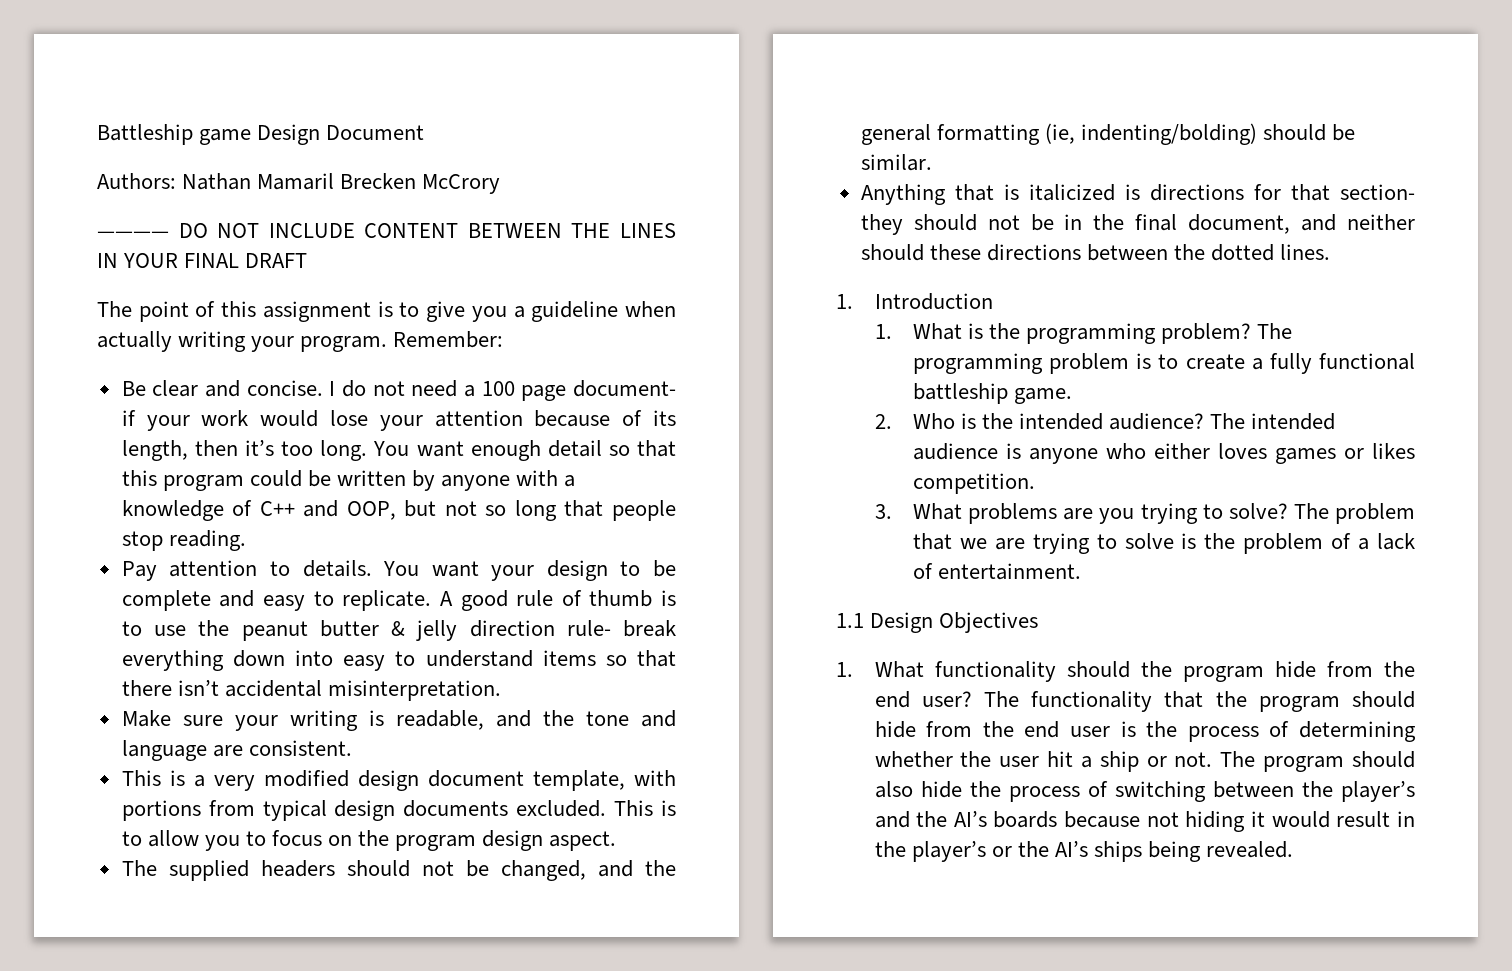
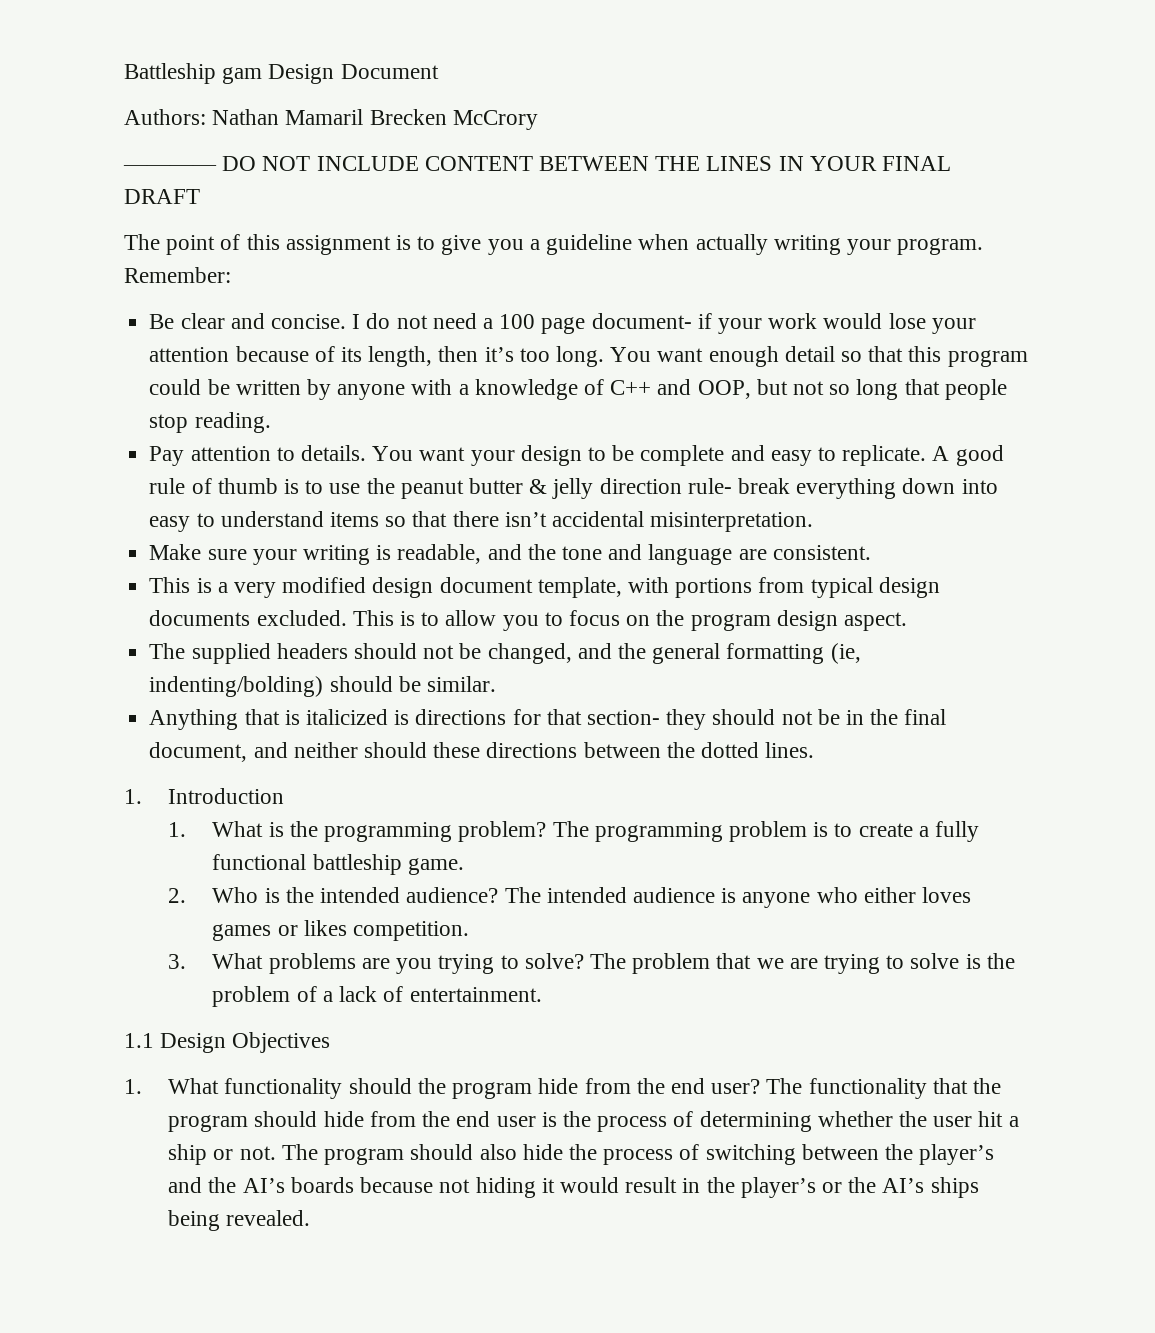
[199,129,252,145] game -> [222,67,263,84] gam

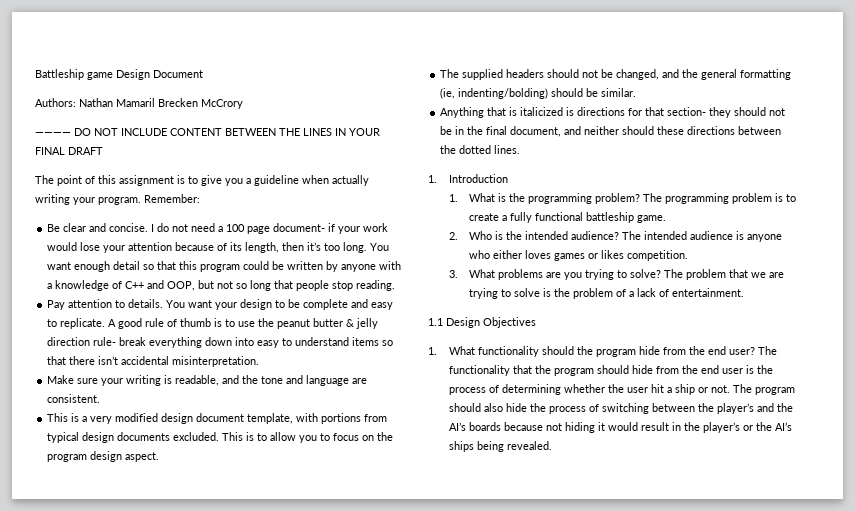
[222,67,263,84] gam -> [87,72,113,80] game

